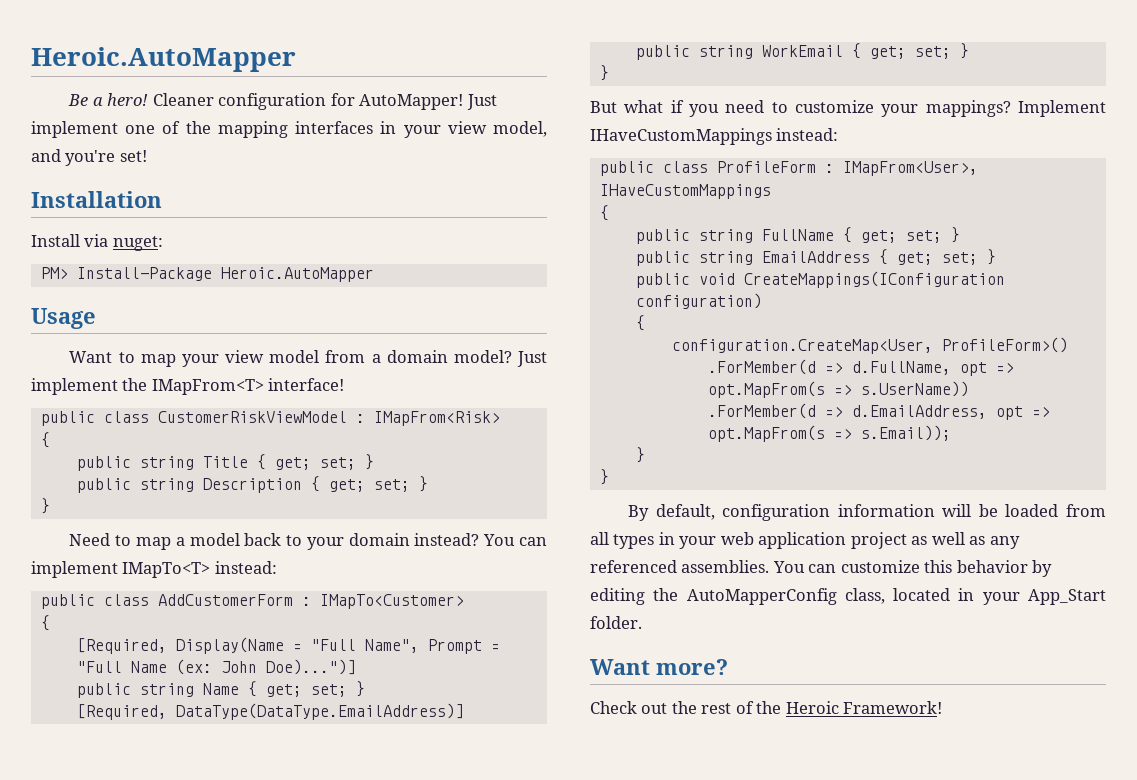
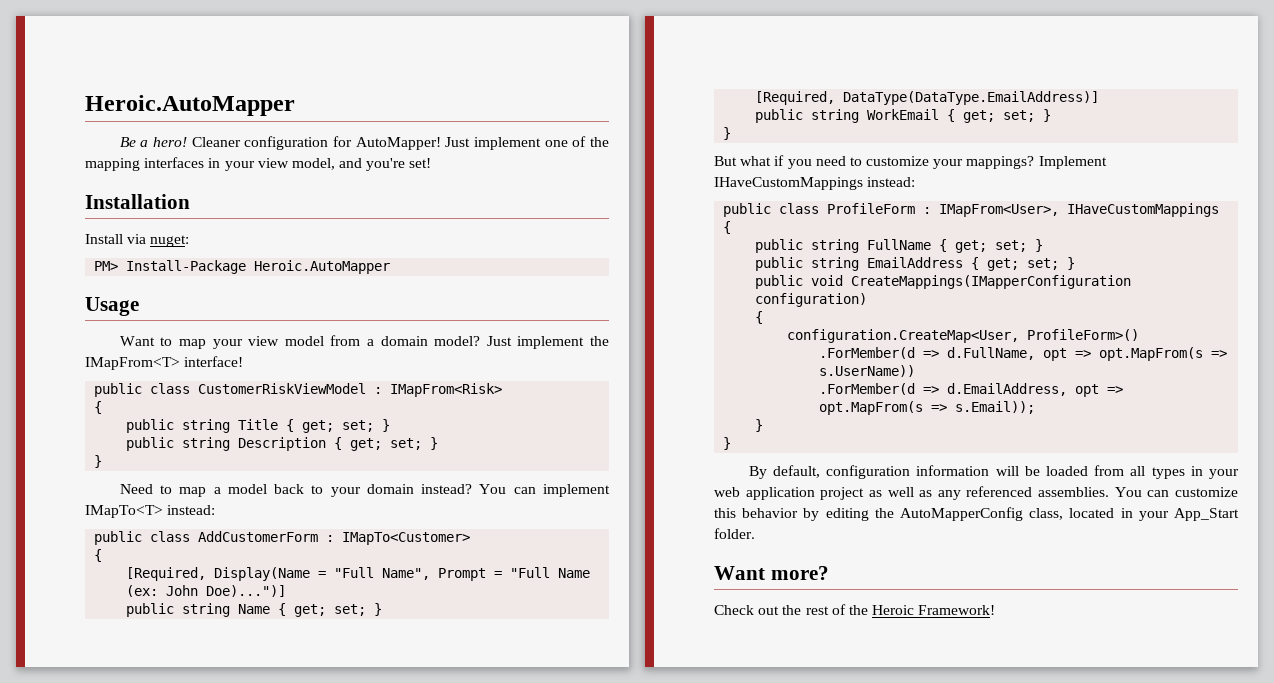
[743,271,1005,288] CreateMappings(IConfiguration -> [851,275,1132,289] CreateMappings(IMapperConfiguration

